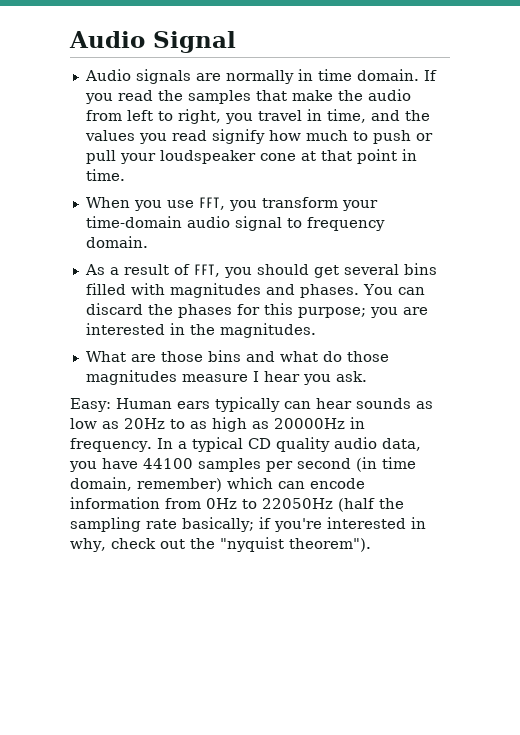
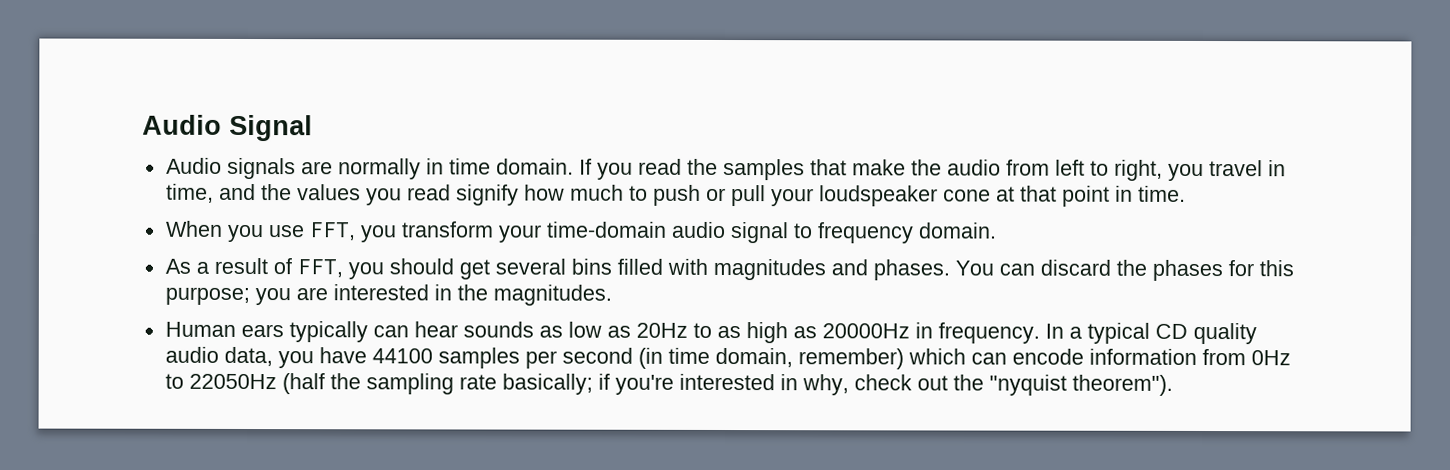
[85,350,389,362] [85,370,367,385] [70,398,111,412] What are those bins and what do those magnitudes measure I hear you ask. // Easy: -> (612, 295) none

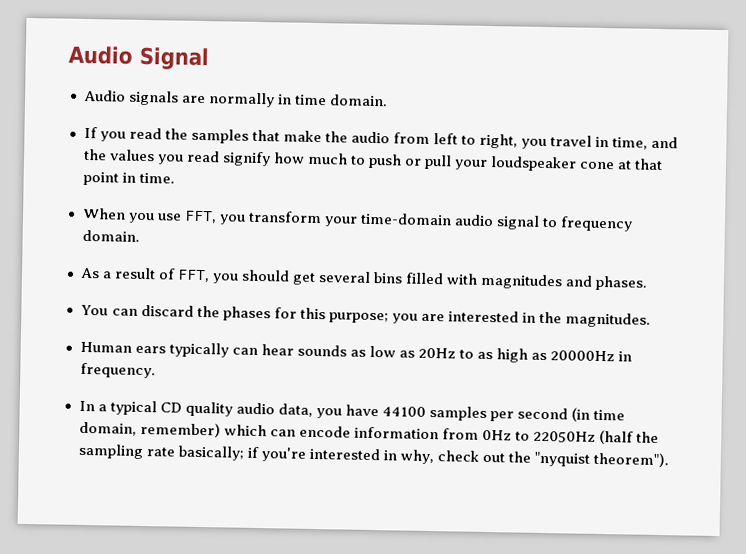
(574, 166) none -> (388, 100) //
(950, 270) none -> (649, 283) //
(1040, 333) none -> (156, 370) //

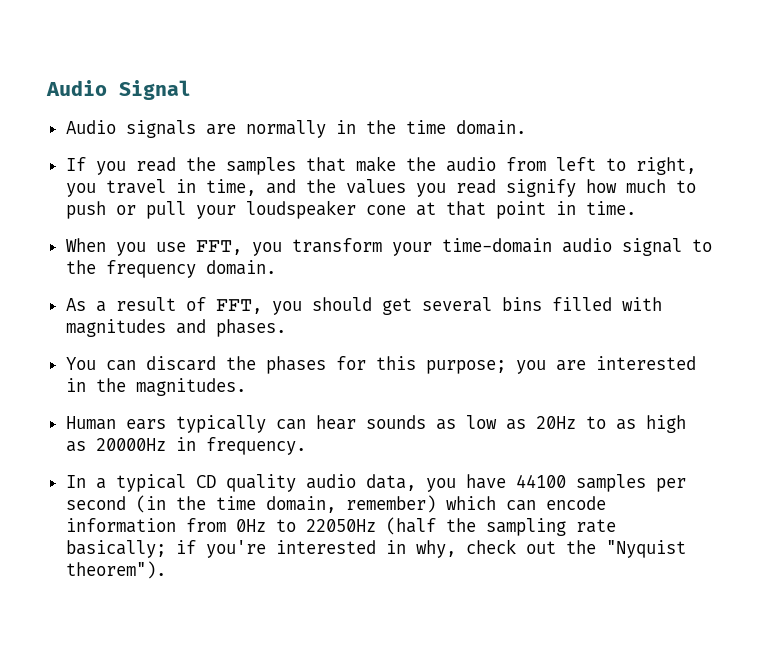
(292, 99) none -> [365,120,396,134] the
(558, 222) none -> [65,260,96,274] the
(591, 414) none -> [175,496,206,510] the
[534,451,591,467] "nyquist -> [605,540,686,558] "Nyquist

